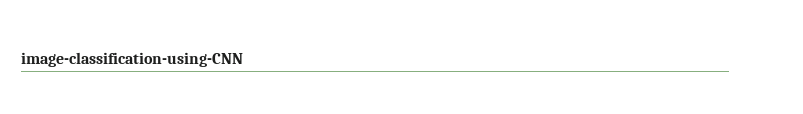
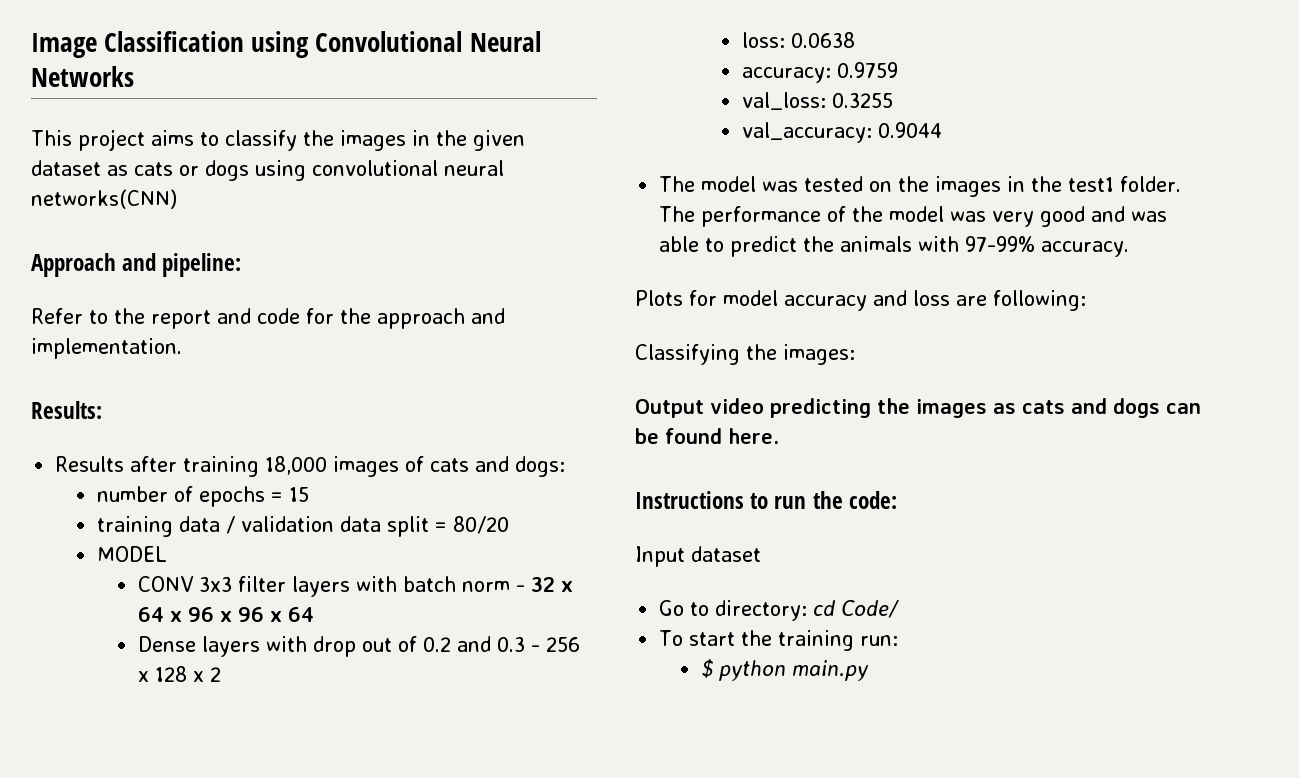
[21,52,243,67] image-classification-using-CNN -> [31,31,541,58] [31,66,134,87] [31,129,525,151] [31,160,504,181] [31,189,177,209] [31,253,242,277] [31,308,505,329] [31,338,182,359] [31,401,102,419] [55,456,566,477] [96,486,309,507] [96,516,509,537] [96,546,167,562] [138,576,574,597] [138,607,315,622] [138,636,581,657] [138,666,222,682] [742,32,856,48] [742,62,899,83] [742,92,894,110] [742,122,943,143] [659,176,1182,197] [659,206,1168,227] [659,236,1130,257] [635,290,1086,311] [635,344,855,365] [635,398,1201,418] [635,428,779,444] [635,491,897,509] [635,546,761,567] [659,600,900,621] [659,630,899,651] [700,659,869,681] Image Classification using Convolutional Neural Networks // This project aims to classify the images in the given dataset as cats or dogs using convolutional neural networks(CNN) // Approach and pipeline: // Refer to the report and code for the approach and implementation. // Results: // Results after training 18,000 images of cats and dogs: // number of epochs = 15 // training data / validation data split = 80/20 // MODEL // CONV 3x3 filter layers with batch norm - 32 x 64 x 96 x 96 x 64 // Dense layers with drop out of 0.2 and 0.3 - 256 x 128 x 2 // loss: 0.0638 // accuracy: 0.9759 // val_loss: 0.3255 // val_accuracy: 0.9044 // The model was tested on the images in the test1 folder. The performance of the model was very good and was able to predict the animals with 97-99% accuracy. // Plots for model accuracy and loss are following: // Classifying the images: // Output video predicting the images as cats and dogs can be found here. // Instructions to run the code: // Input dataset // Go to directory: cd Code/ // To start the training run: // $ python main.py

